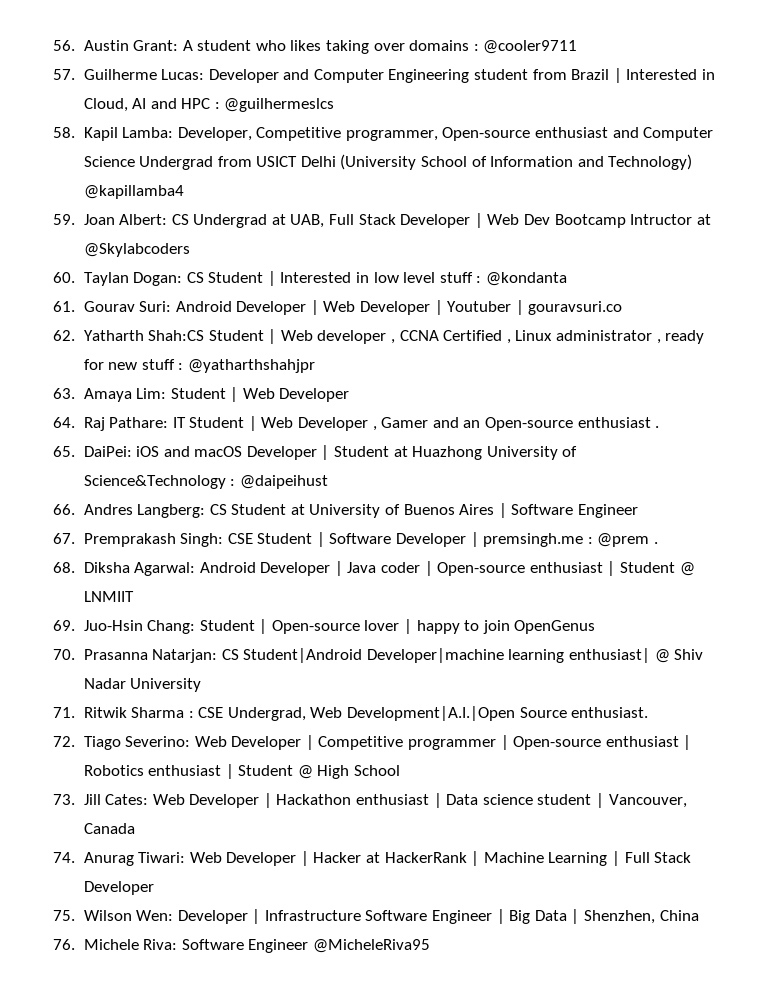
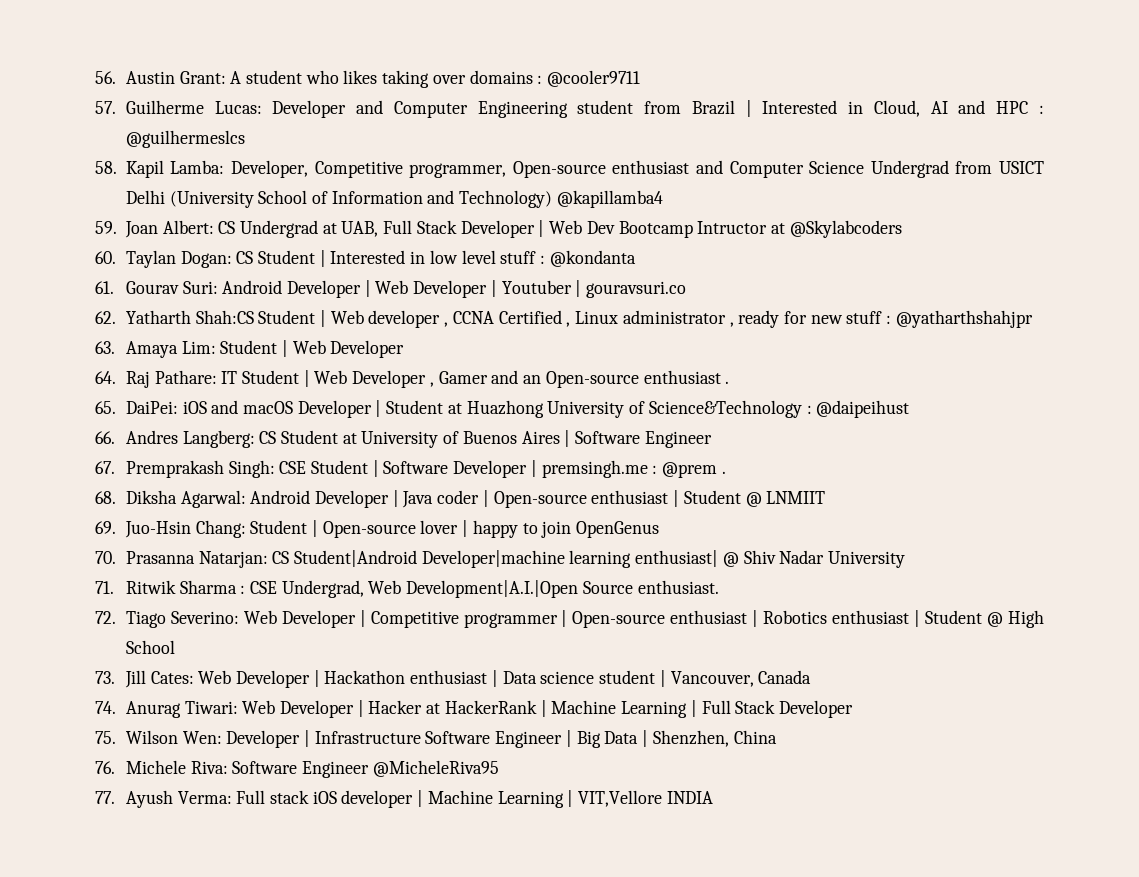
(430, 946) none -> [95,790,713,808] // 77. Ayush Verma: Full stack iOS developer | Machine Learning | VIT,Vellore INDIA

